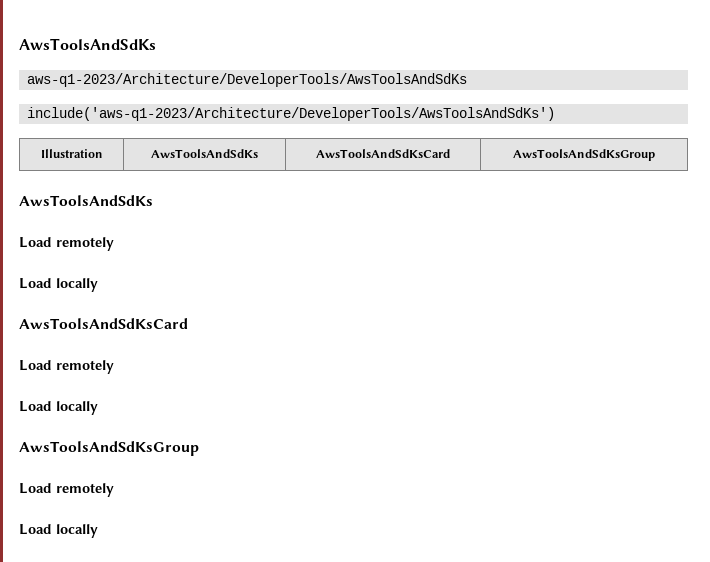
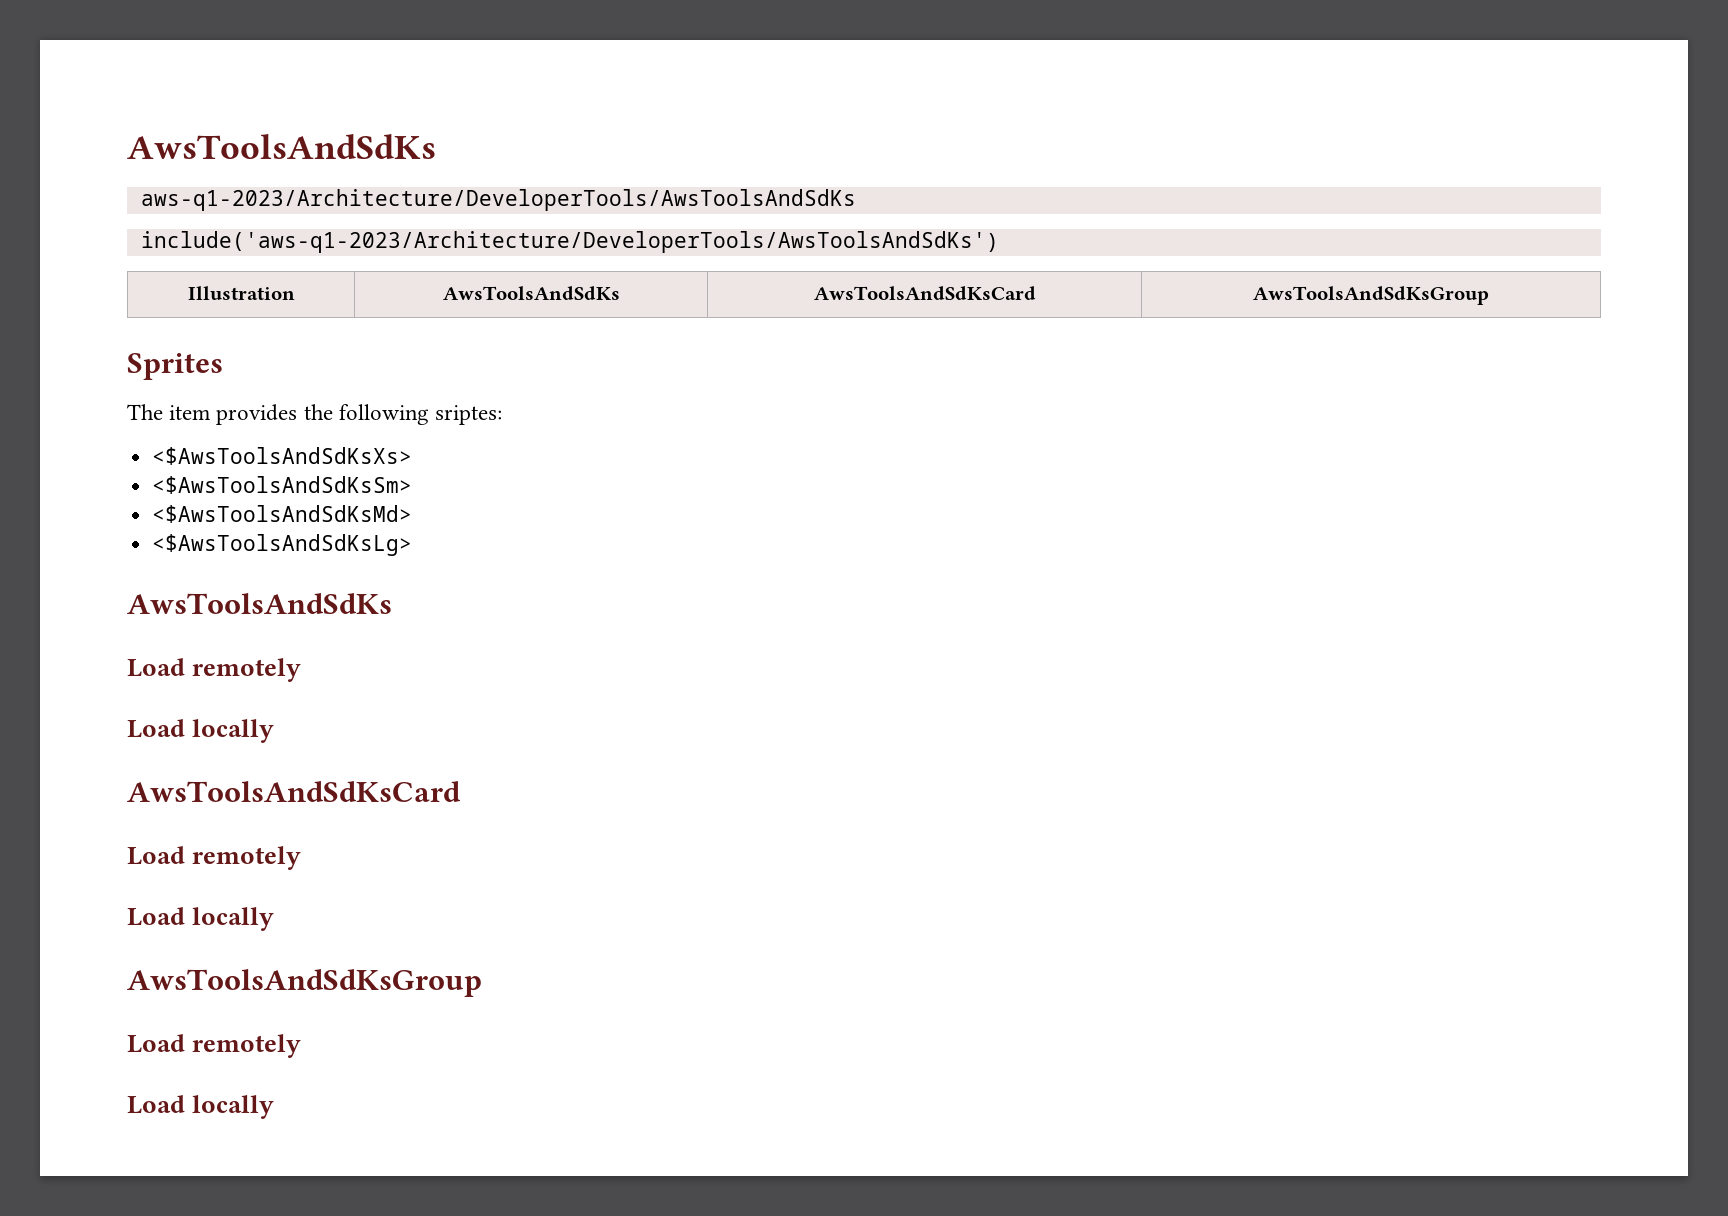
(655, 155) none -> [127,353,223,380] [127,404,503,425] [152,447,413,465] [152,476,413,494] [152,505,413,523] [152,534,413,556] // Sprites // The item provides the following sriptes: // <$AwsToolsAndSdKsXs> // <$AwsToolsAndSdKsSm> // <$AwsToolsAndSdKsMd> // <$AwsToolsAndSdKsLg>

